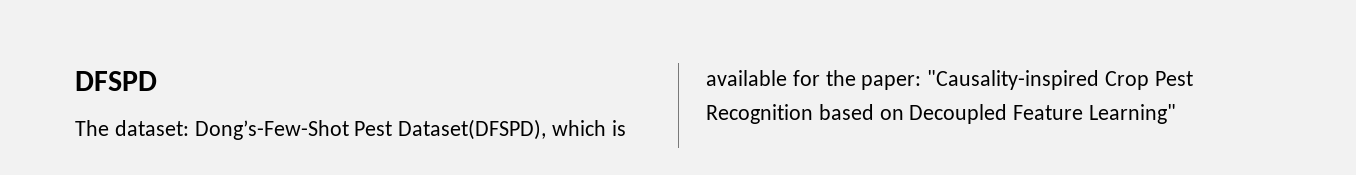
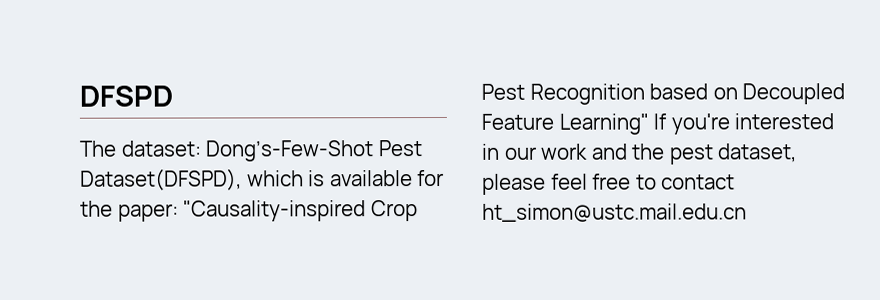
(1177, 114) none -> [653,113,835,135] [481,143,798,165] [482,173,736,195] [482,203,747,222] If you're interested in our work and the pest dataset, please feel free to contact ht_simon@ustc.mail.edu.cn

